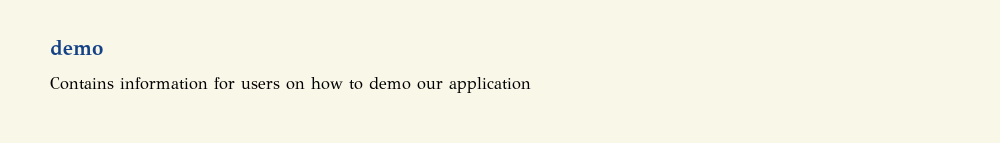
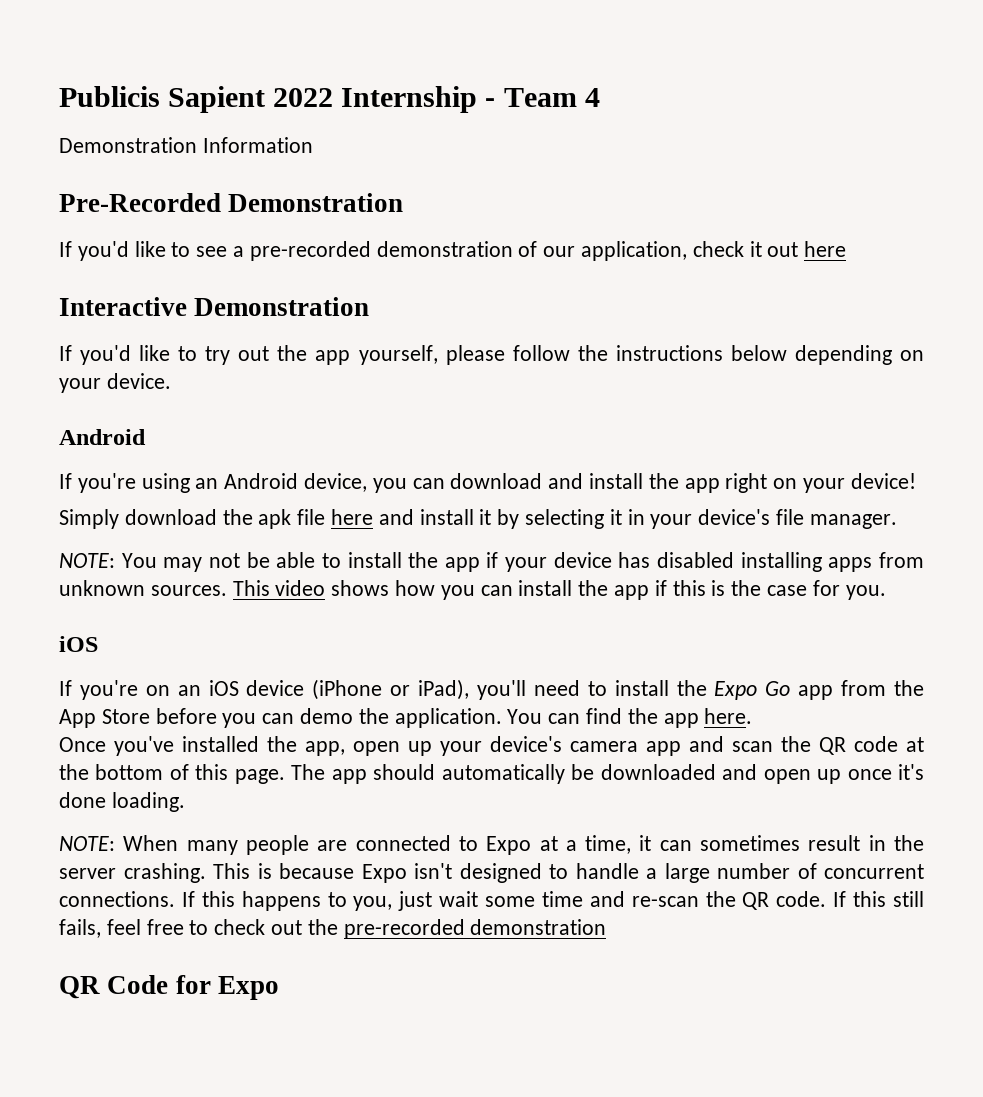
[50,40,103,56] [50,77,531,93] demo // Contains information for users on how to demo our application -> [59,86,600,113] [59,137,313,153] [59,193,404,212] [59,241,847,261] [59,297,370,316] [59,345,925,365] [59,373,171,393] [59,429,146,445] [59,473,916,493] [59,509,897,529] [59,552,924,572] [59,580,886,600] [59,636,98,652] [59,679,925,700] [59,708,753,728] [59,736,924,756] [59,764,925,784] [59,792,185,812] [59,835,924,855] [59,863,924,883] [59,891,924,911] [59,919,607,939] [59,975,279,1000] Publicis Sapient 2022 Internship - Team 4 // Demonstration Information // Pre-Recorded Demonstration // If you'd like to see a pre-recorded demonstration of our application, check it out here // Interactive Demonstration // If you'd like to try out the app yourself, please follow the instructions below depending on your device. // Android // If you're using an Android device, you can download and install the app right on your device! // Simply download the apk file here and install it by selecting it in your device's file manager. // NOTE: You may not be able to install the app if your device has disabled installing apps from unknown sources. This video shows how you can install the app if this is the case for you. // iOS // If you're on an iOS device (iPhone or iPad), you'll need to install the Expo Go app from the App Store before you can demo the application. You can find the app here. // Once you've installed the app, open up your device's camera app and scan the QR code at the bottom of this page. The app should automatically be downloaded and open up once it's done loading. // NOTE: When many people are connected to Expo at a time, it can sometimes result in the server crashing. This is because Expo isn't designed to handle a large number of concurrent connections. If this happens to you, just wait some time and re-scan the QR code. If this still fails, feel free to check out the pre-recorded demonstration // QR Code for Expo

